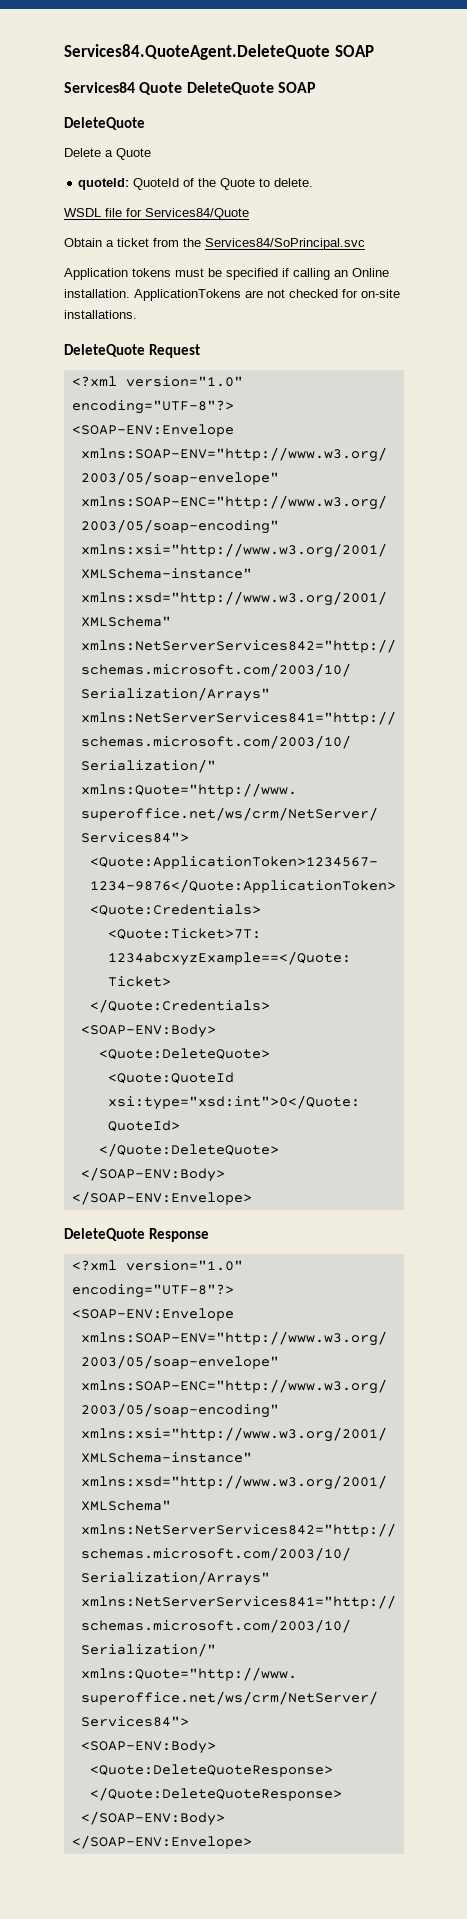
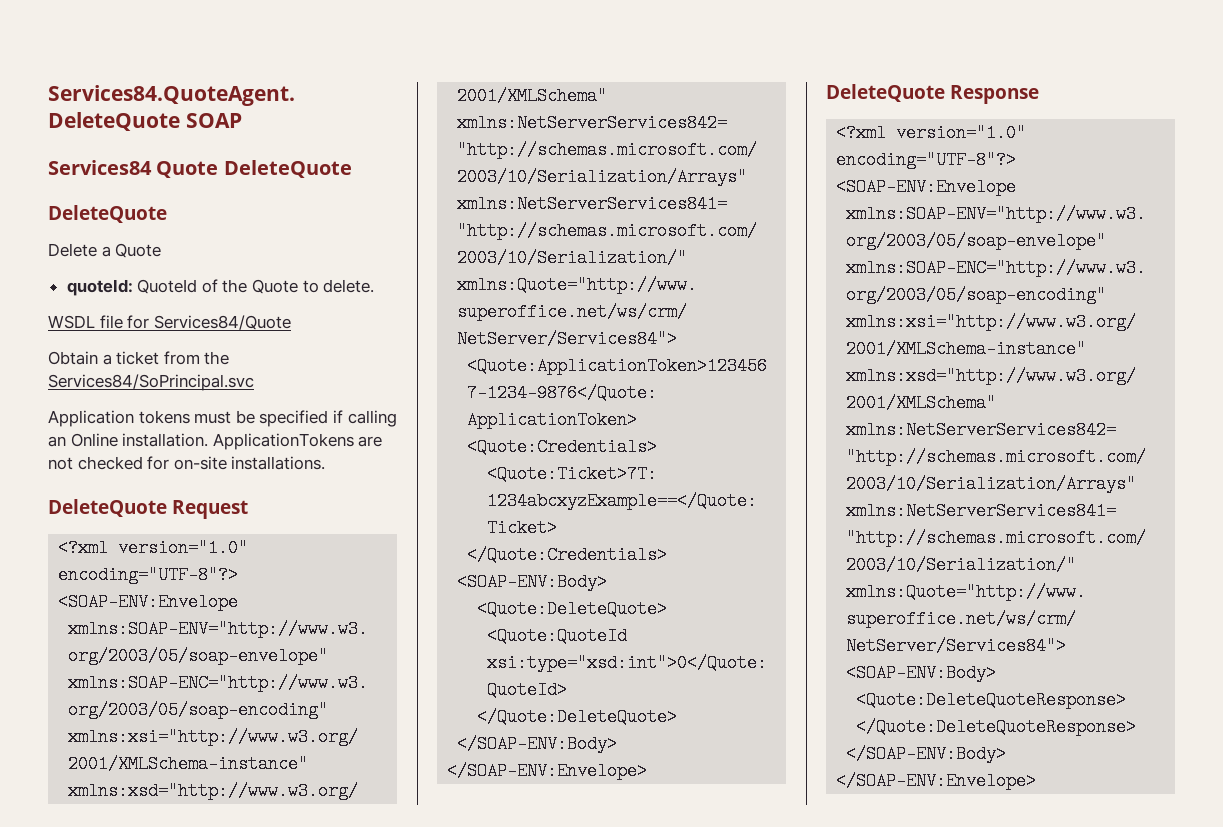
[277,82,316,93] SOAP -> (352, 169) none

